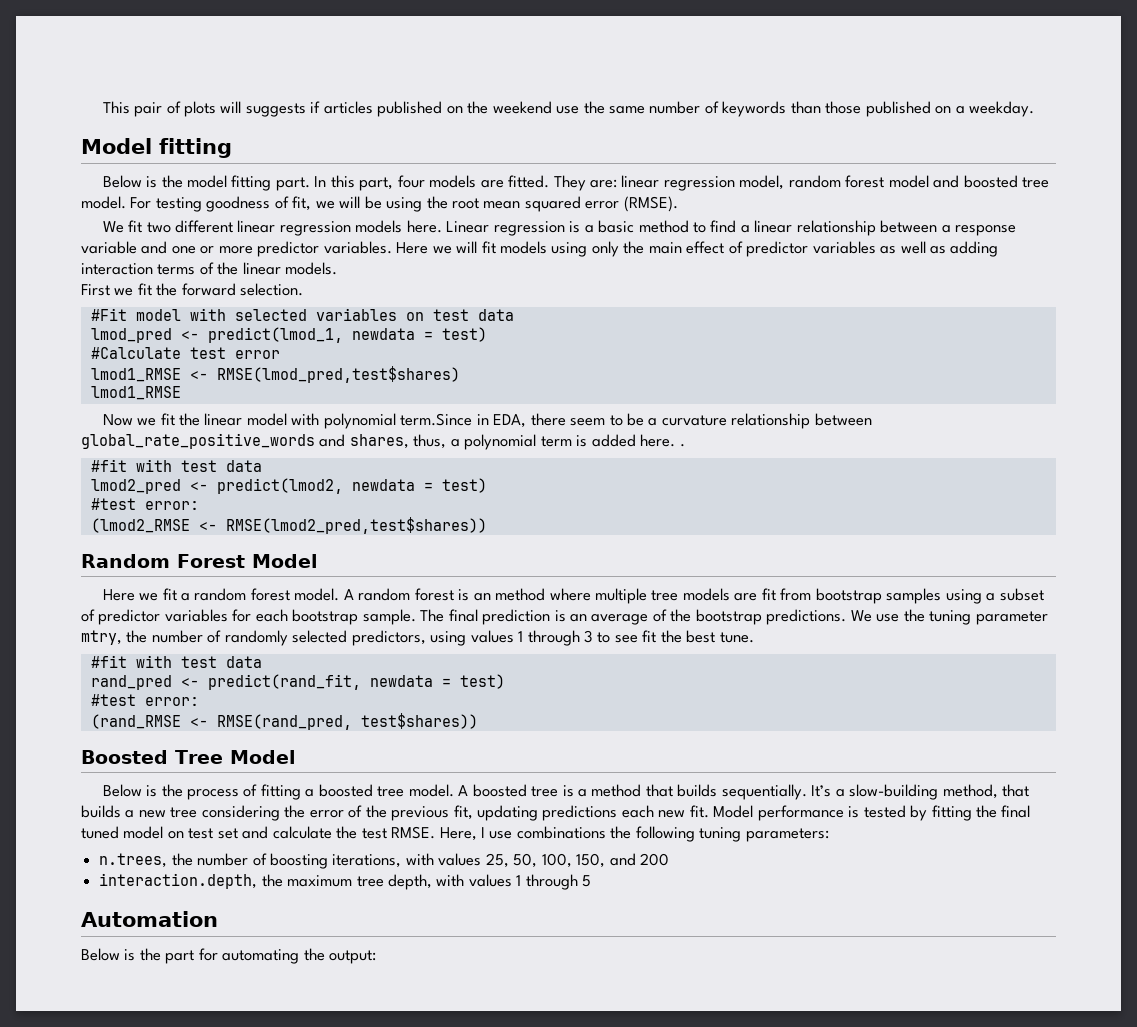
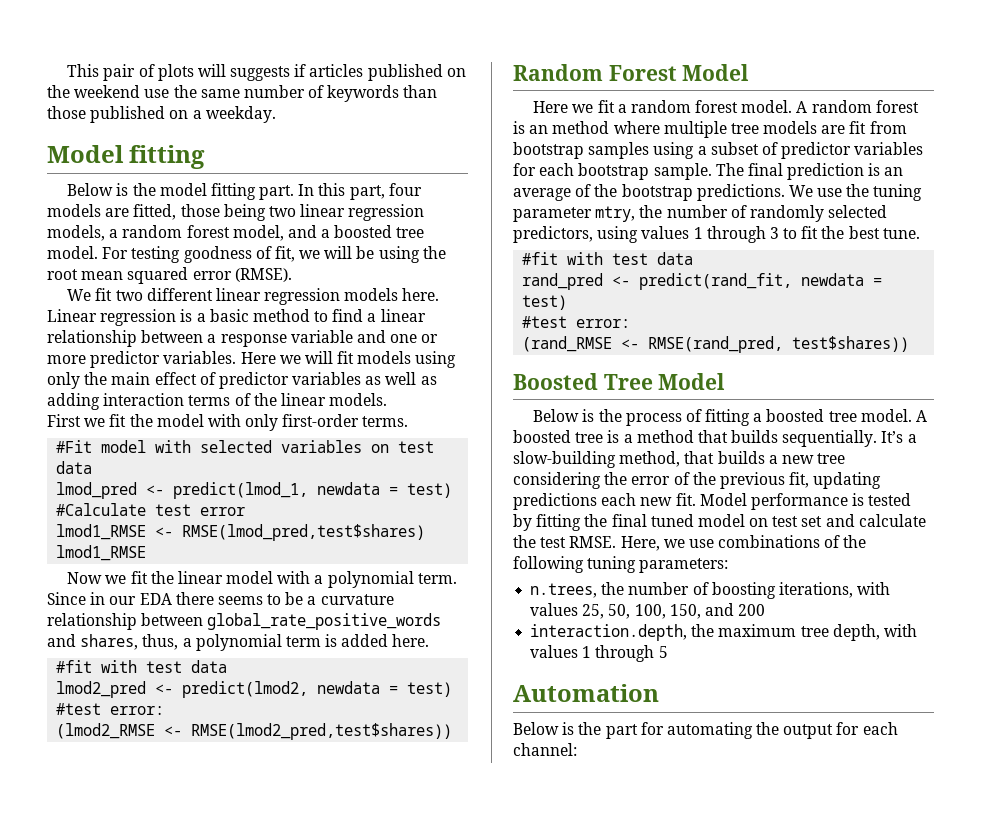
[508,175,960,191] fitted. They are: linear regression model, random forest model and -> [133,204,425,221] [47,225,331,241] fitted, those being two linear regression models, a random forest model, and a
[181,283,304,296] forward selection. -> [156,414,409,431] model with only first-order terms.
[323,413,606,429] polynomial term.Since in EDA, there seem -> [314,571,457,588] [47,592,263,605] a polynomial term. Since in our EDA there seems
[679,444,685,447] . -> (430, 640) none
[614,635,638,643] see -> (798, 233) none
[481,827,486,838] I -> [663,539,685,548] we
(606, 832) none -> [824,535,841,548] of
[329,950,377,964] output: -> [783,722,898,739] [513,743,577,756] output for each channel:

